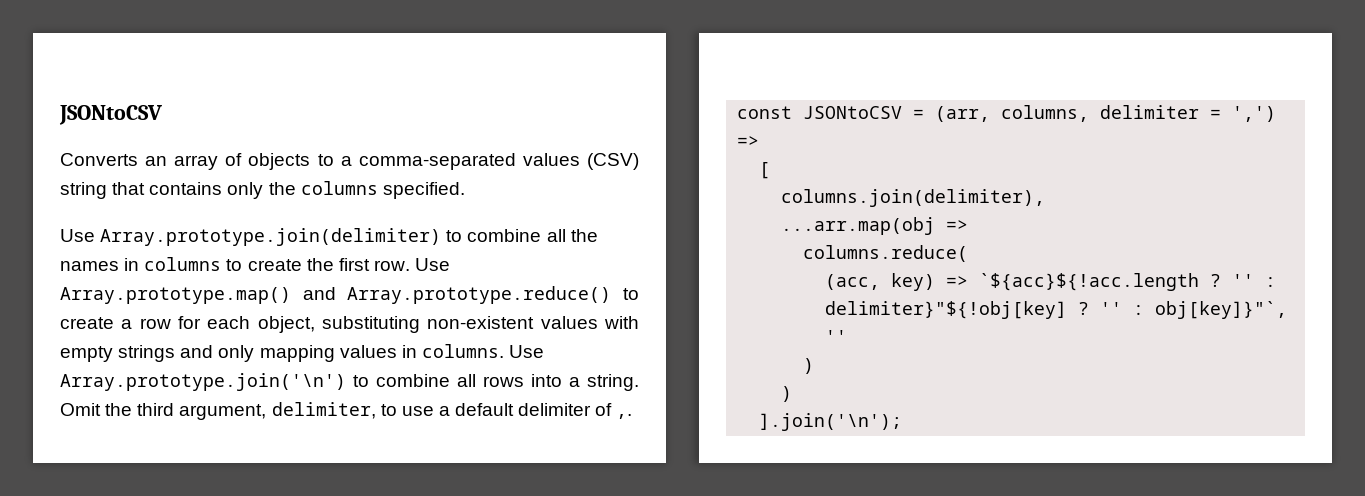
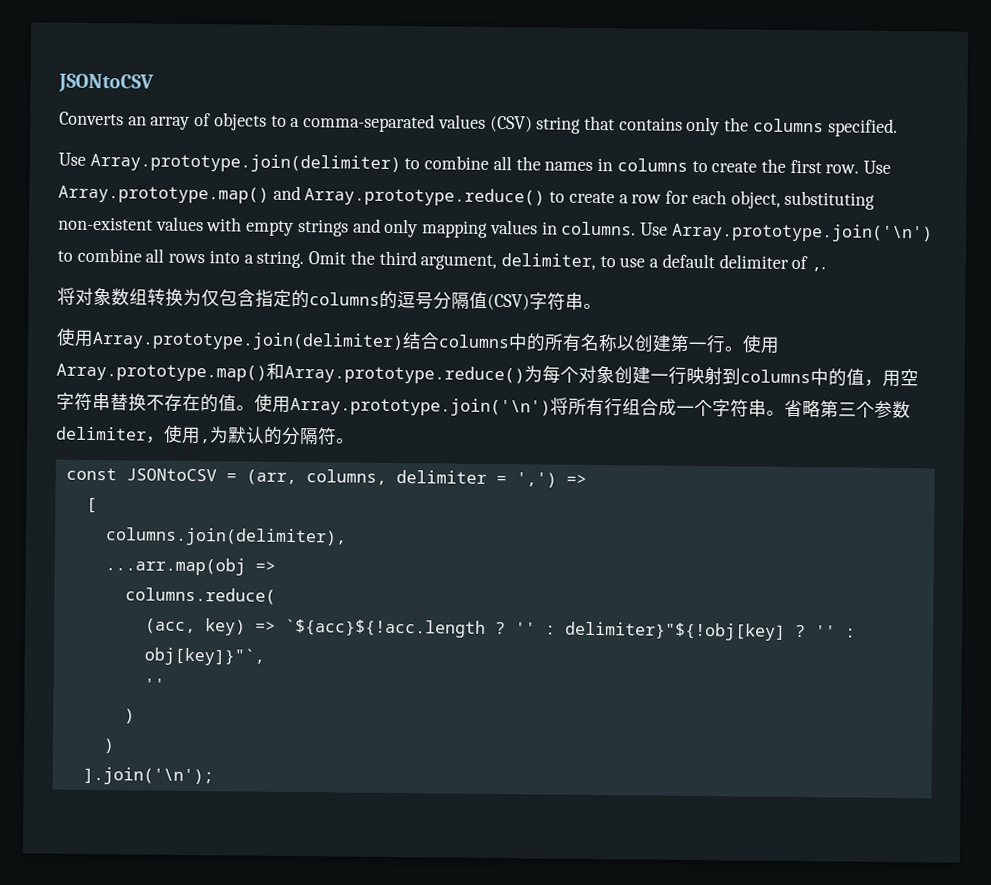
(633, 416) none -> [57,287,602,311] [56,327,780,354] [56,362,919,388] [56,392,911,419] [56,424,355,446] // 将对象数组转换为仅包含指定的columns的逗号分隔值(CSV)字符串。 // 使用Array.prototype.join(delimiter)结合columns中的所有名称以创建第一行。使用Array.prototype.map()和Array.prototype.reduce()为每个对象创建一行映射到columns中的值，用空字符串替换不存在的值。使用Array.prototype.join('\n')将所有行组合成一个字符串。省略第三个参数delimiter，使用,为默认的分隔符。

